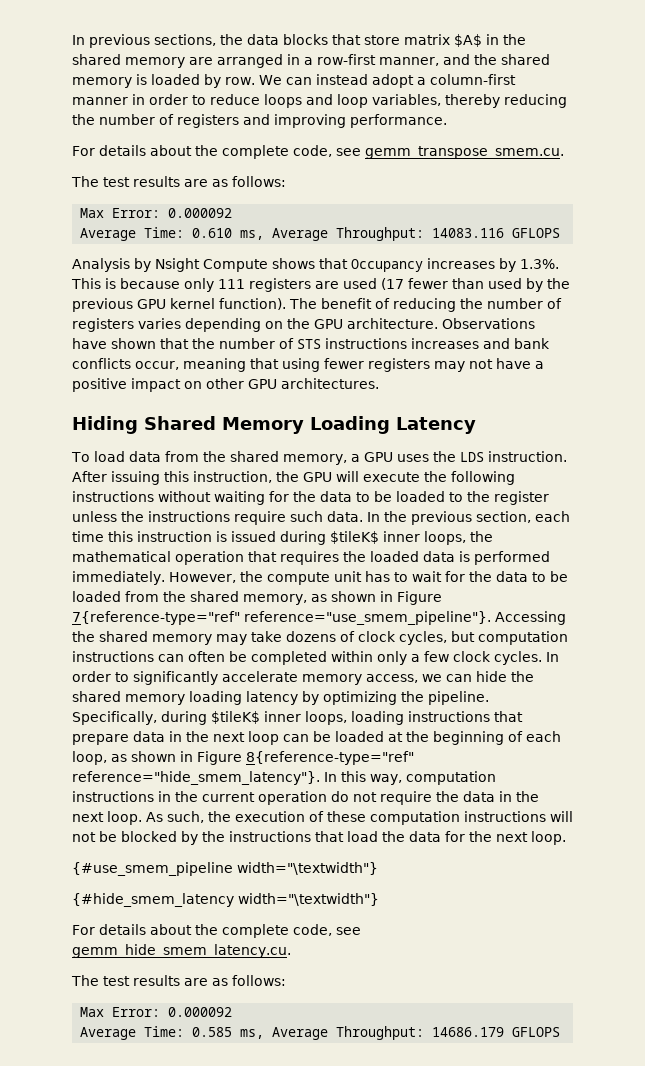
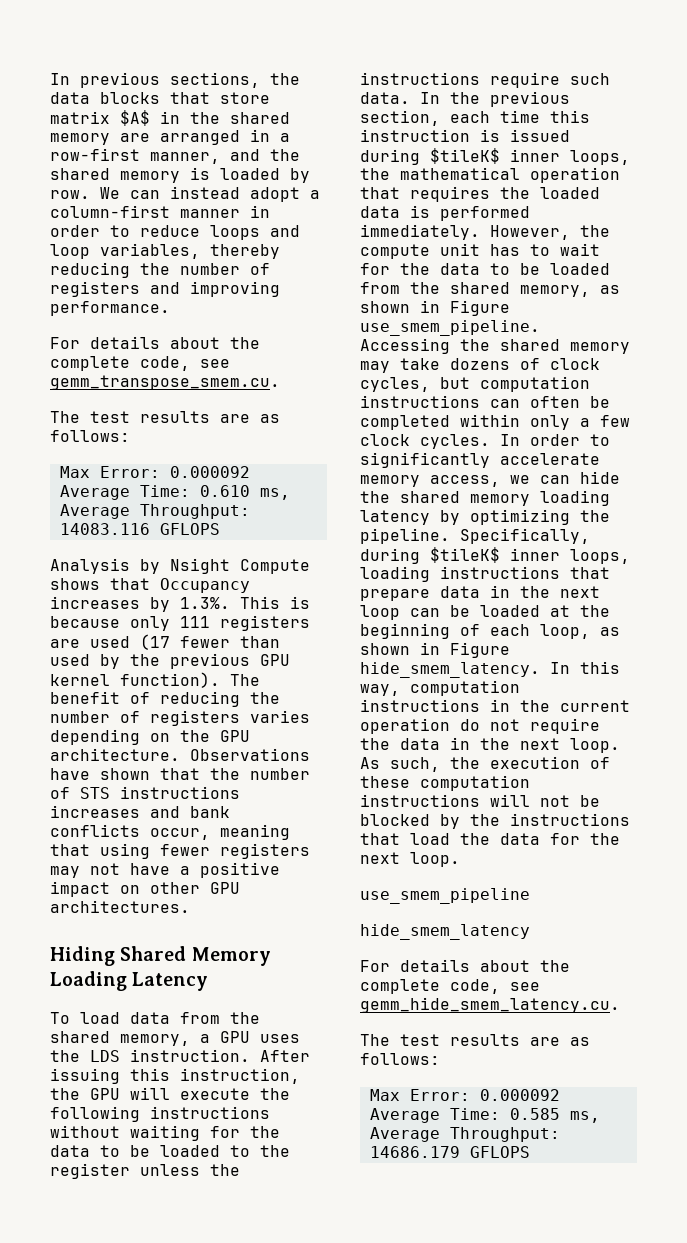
[72,611,491,625] 7{reference-type="ref" reference="use_smem_pipeline"}. -> [360,320,540,336] use_smem_pipeline.
[245,751,414,765] [72,771,320,785] 8{reference-type="ref" reference="hide_smem_latency"}. -> [360,662,540,678] hide_smem_latency.
[72,862,378,876] [72,893,379,907] {#use_smem_pipeline width="\textwidth"} // {#hide_smem_latency width="\textwidth"} -> [360,888,530,904] [360,924,530,940] use_smem_pipeline // hide_smem_latency

